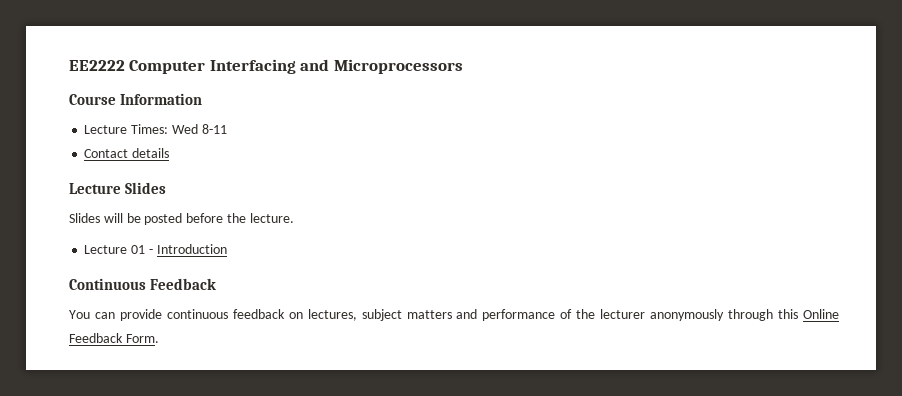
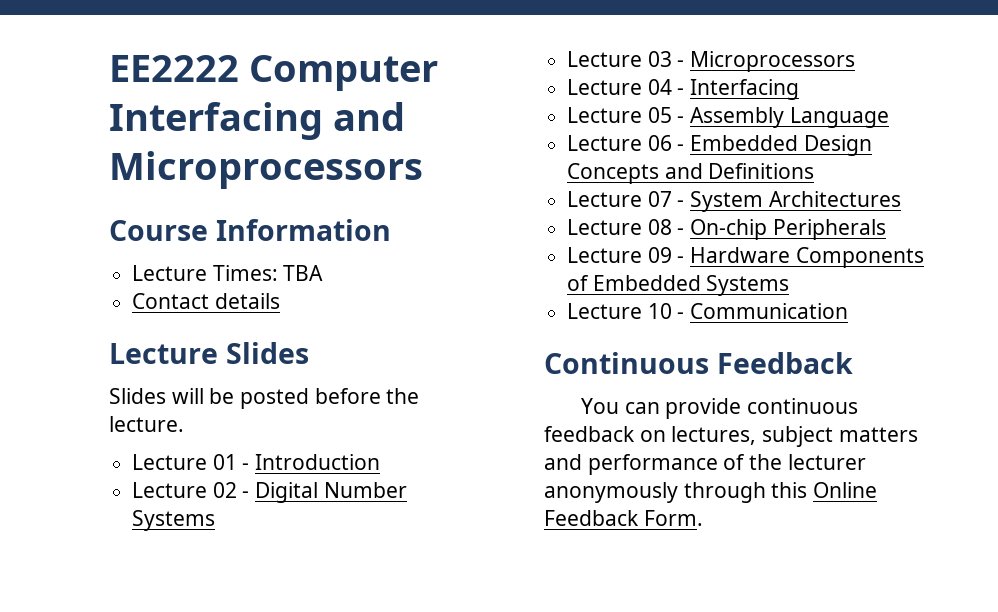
[171,124,227,134] Wed 8-11 -> [283,265,324,281] TBA
(227, 249) none -> [132,482,407,503] [132,510,216,531] [567,51,856,72] [567,79,800,100] [567,107,889,128] [567,135,872,156] [567,163,815,184] [567,191,901,212] [567,219,886,240] [567,247,924,268] [567,275,790,296] [567,303,849,319] // Lecture 02 - Digital Number Systems // Lecture 03 - Microprocessors // Lecture 04 - Interfacing // Lecture 05 - Assembly Language // Lecture 06 - Embedded Design Concepts and Definitions // Lecture 07 - System Architectures // Lecture 08 - On-chip Peripherals // Lecture 09 - Hardware Components of Embedded Systems // Lecture 10 - Communication

